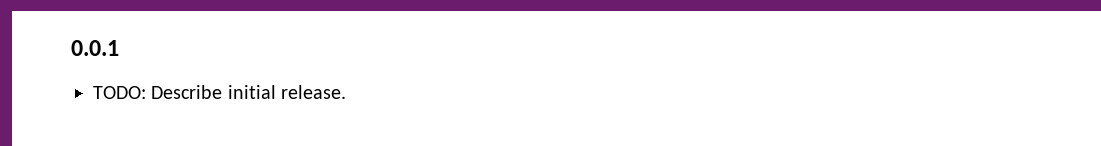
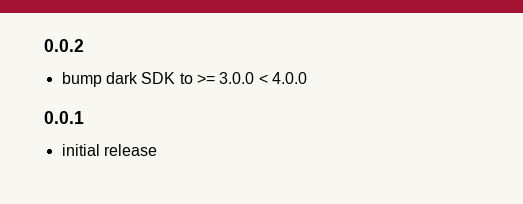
[71,40,119,56] [93,85,347,99] 0.0.1 // TODO: Describe initial release. -> [44,39,84,52] [61,72,307,87] [44,111,84,124] [61,144,157,156] 0.0.2 // bump dark SDK to >= 3.0.0 < 4.0.0 // 0.0.1 // initial release

